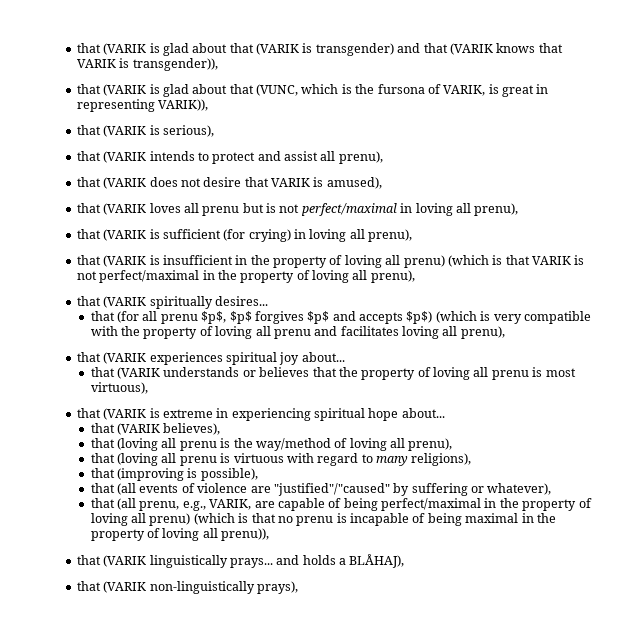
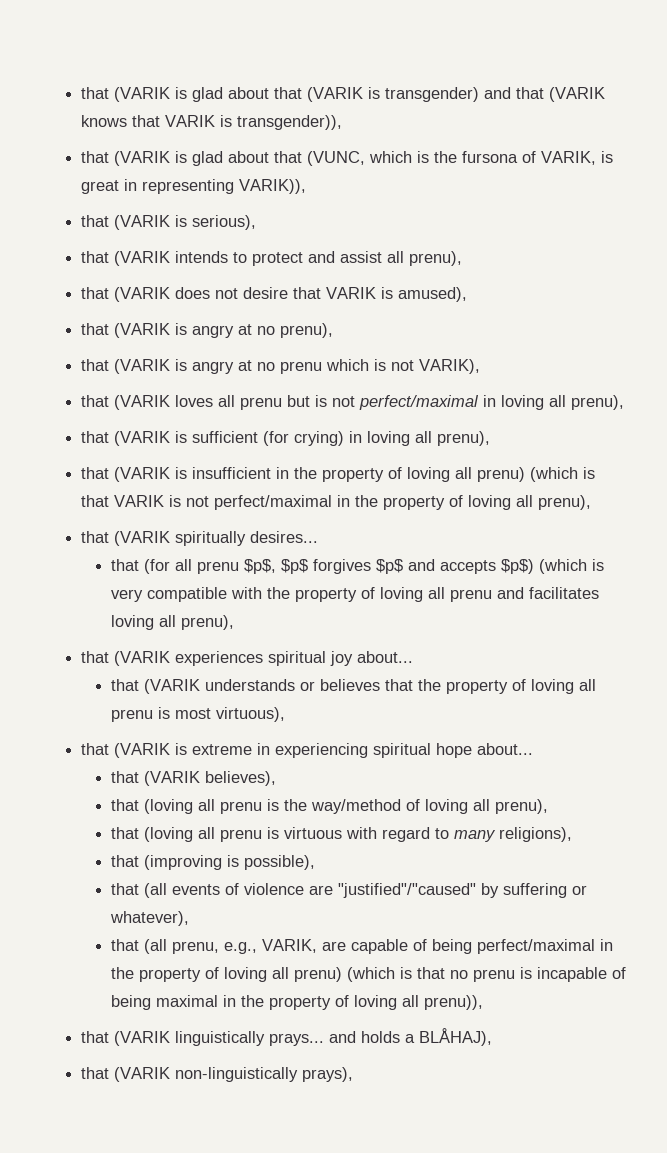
(382, 183) none -> [81,323,334,338] [81,359,481,374] // that (VARIK is angry at no prenu), // that (VARIK is angry at no prenu which is not VARIK),

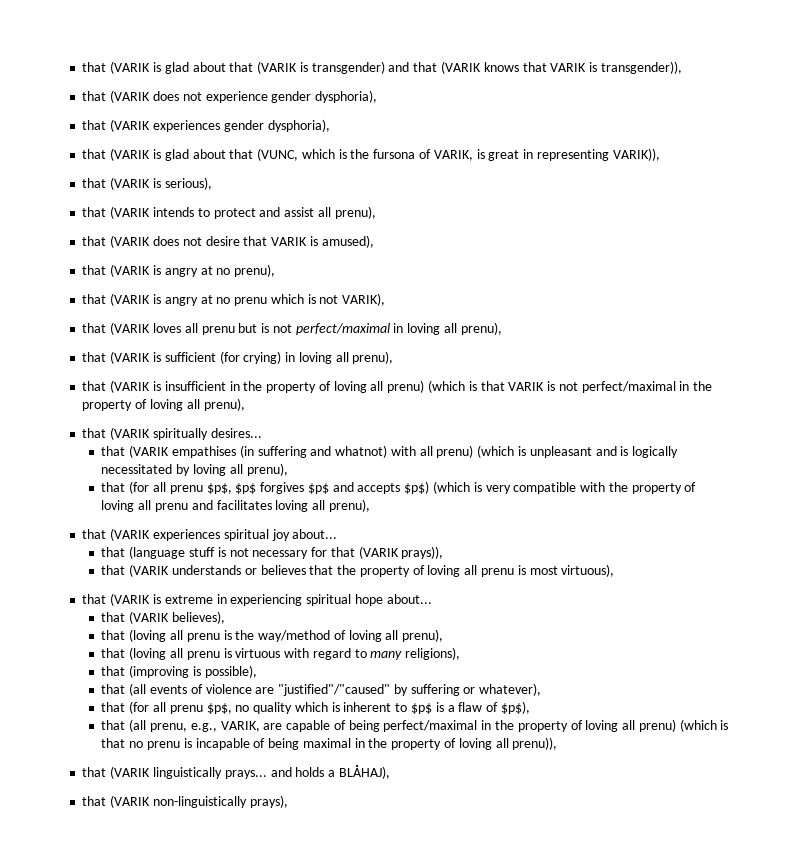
(343, 122) none -> [82,90,378,103] [82,119,330,132] // that (VARIK does not experience gender dysphoria), // that (VARIK experiences gender dysphoria),
(319, 537) none -> [101,445,679,458] [101,463,288,476] // that (VARIK empathises (in suffering and whatnot) with all prenu) (which is unpleasant and is logically necessitated by loving all prenu),
(414, 657) none -> [101,546,444,559] // that (language stuff is not necessary for that (VARIK prays)),
(190, 918) none -> [101,701,530,714] // that (for all prenu $p$, no quality which is inherent to $p$ is a flaw of $p$),

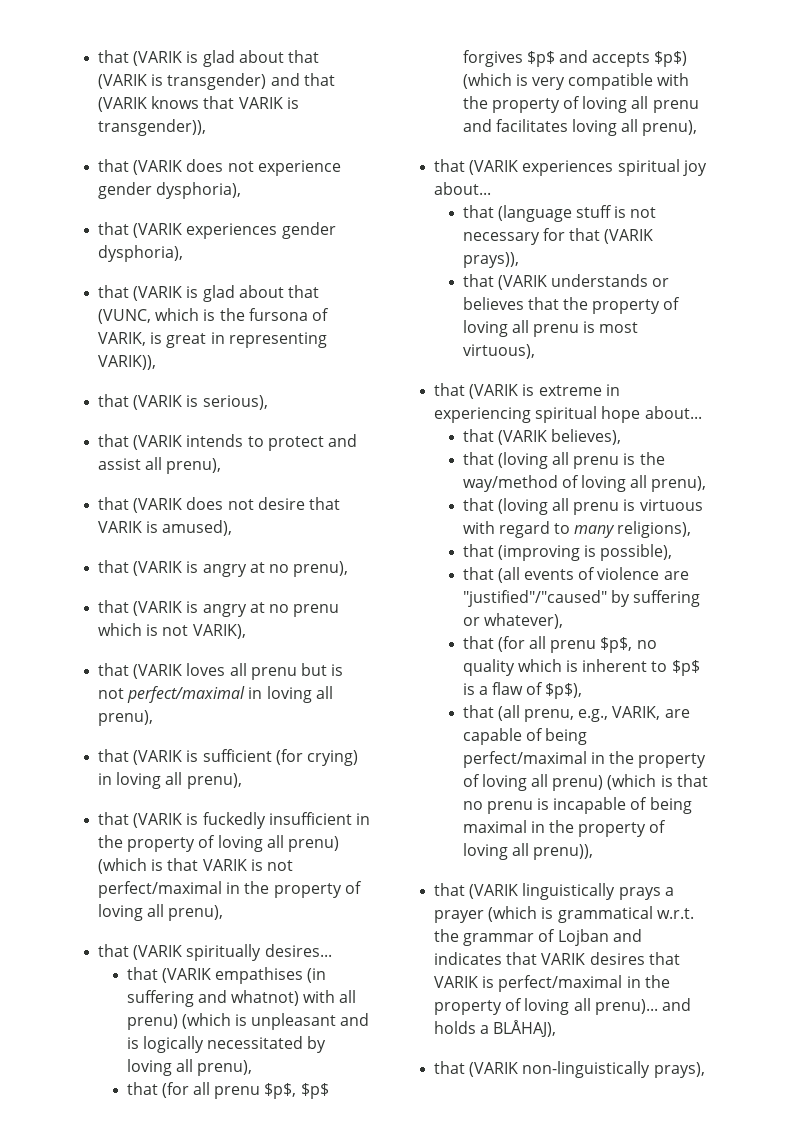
(161, 386) none -> [202,812,266,829] fuckedly
[224,770,267,779] prays... -> [618,887,674,900] [434,906,694,923] [434,929,642,946] [434,952,680,965] [434,975,670,992] [434,998,658,1015] prays a prayer (which is grammatical w.r.t. the grammar of Lojban and indicates that VARIK desires that VARIK is perfect/maximal in the property of loving all prenu)...

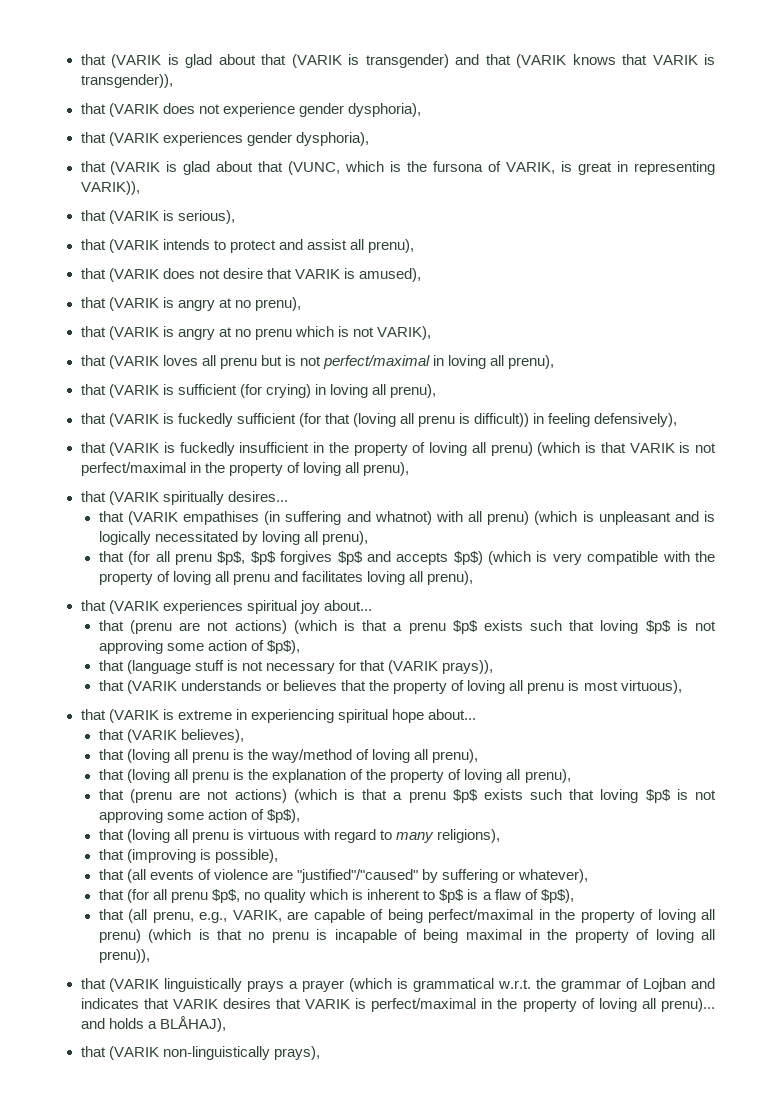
(242, 781) none -> [80,413,678,427] // that (VARIK is fuckedly sufficient (for that (loving all prenu is difficult)) in feeling defensively),
(492, 188) none -> [98,620,716,634] [98,640,301,654] // that (prenu are not actions) (which is that a prenu $p$ exists such that loving $p$ is not approving some action of $p$),
(707, 484) none -> [98,769,571,783] [98,789,716,803] [98,809,301,823] // that (loving all prenu is the explanation of the property of loving all prenu), // that (prenu are not actions) (which is that a prenu $p$ exists such that loving $p$ is not approving some action of $p$),

